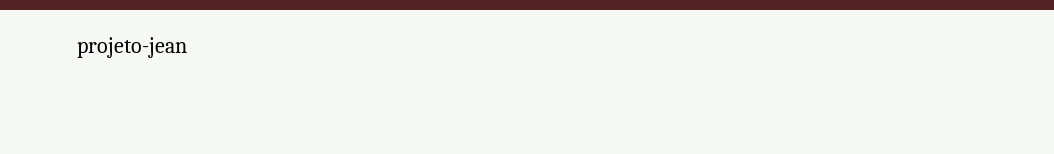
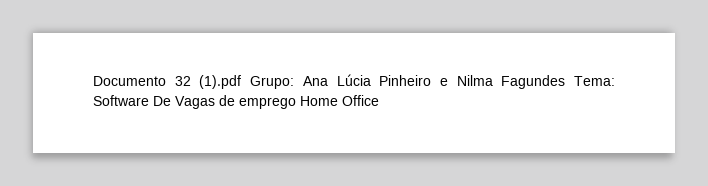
[77,37,187,58] projeto-jean -> [93,74,615,89] [93,95,379,109] Documento 32 (1).pdf Grupo: Ana Lúcia Pinheiro e Nilma Fagundes Tema: Software De Vagas de emprego Home Office

